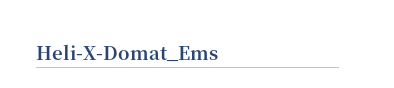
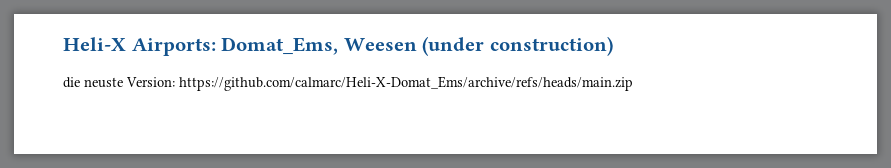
[36,44,218,62] Heli-X-Domat_Ems -> [63,36,613,56] [63,76,633,91] Heli-X Airports: Domat_Ems, Weesen (under construction) // die neuste Version: https://github.com/calmarc/Heli-X-Domat_Ems/archive/refs/heads/main.zip

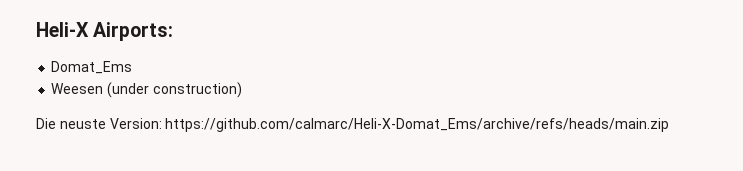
[221,37,339,55] Domat_Ems, -> [51,61,133,74] // Domat_Ems //
[63,77,80,88] die -> [36,118,56,129] Die

